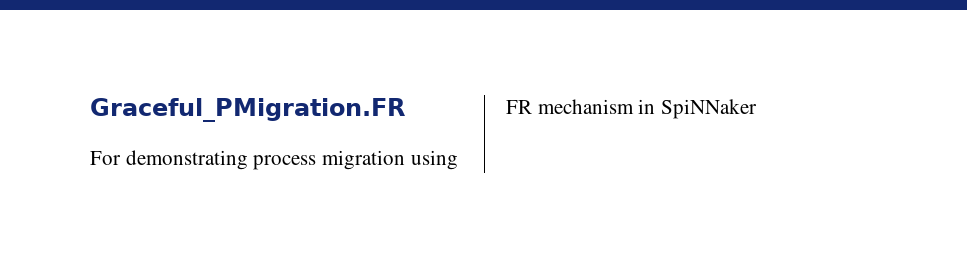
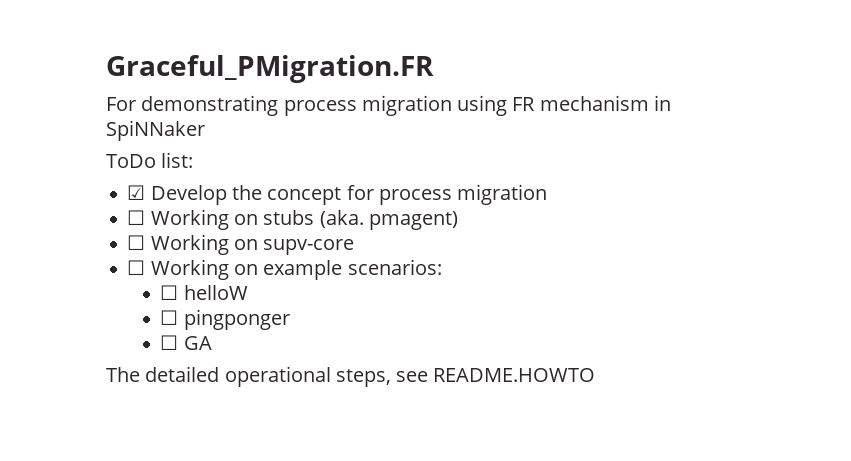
(758, 109) none -> [106,152,194,168] [127,184,548,205] [127,209,458,230] [127,234,355,255] [127,259,442,280] [160,285,248,300] [160,309,290,330] [160,335,212,350] [106,366,596,387] // ToDo list: // ☑ Develop the concept for process migration // ☐ Working on stubs (aka. pmagent) // ☐ Working on supv-core // ☐ Working on example scenarios: // ☐ helloW // ☐ pingponger // ☐ GA // The detailed operational steps, see README.HOWTO

